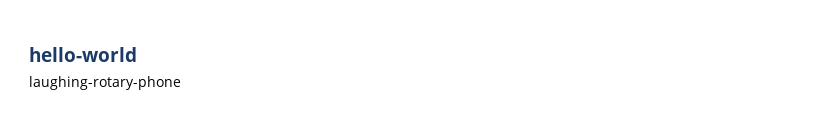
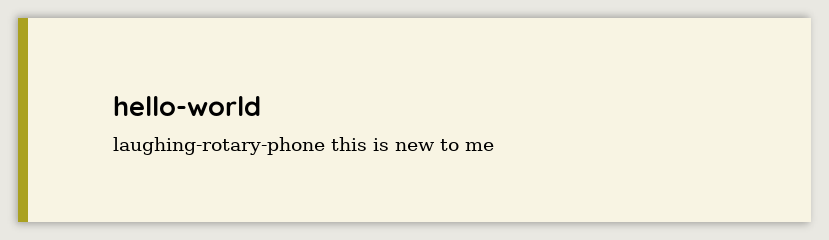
(181, 83) none -> [331,137,494,151] this is new to me

